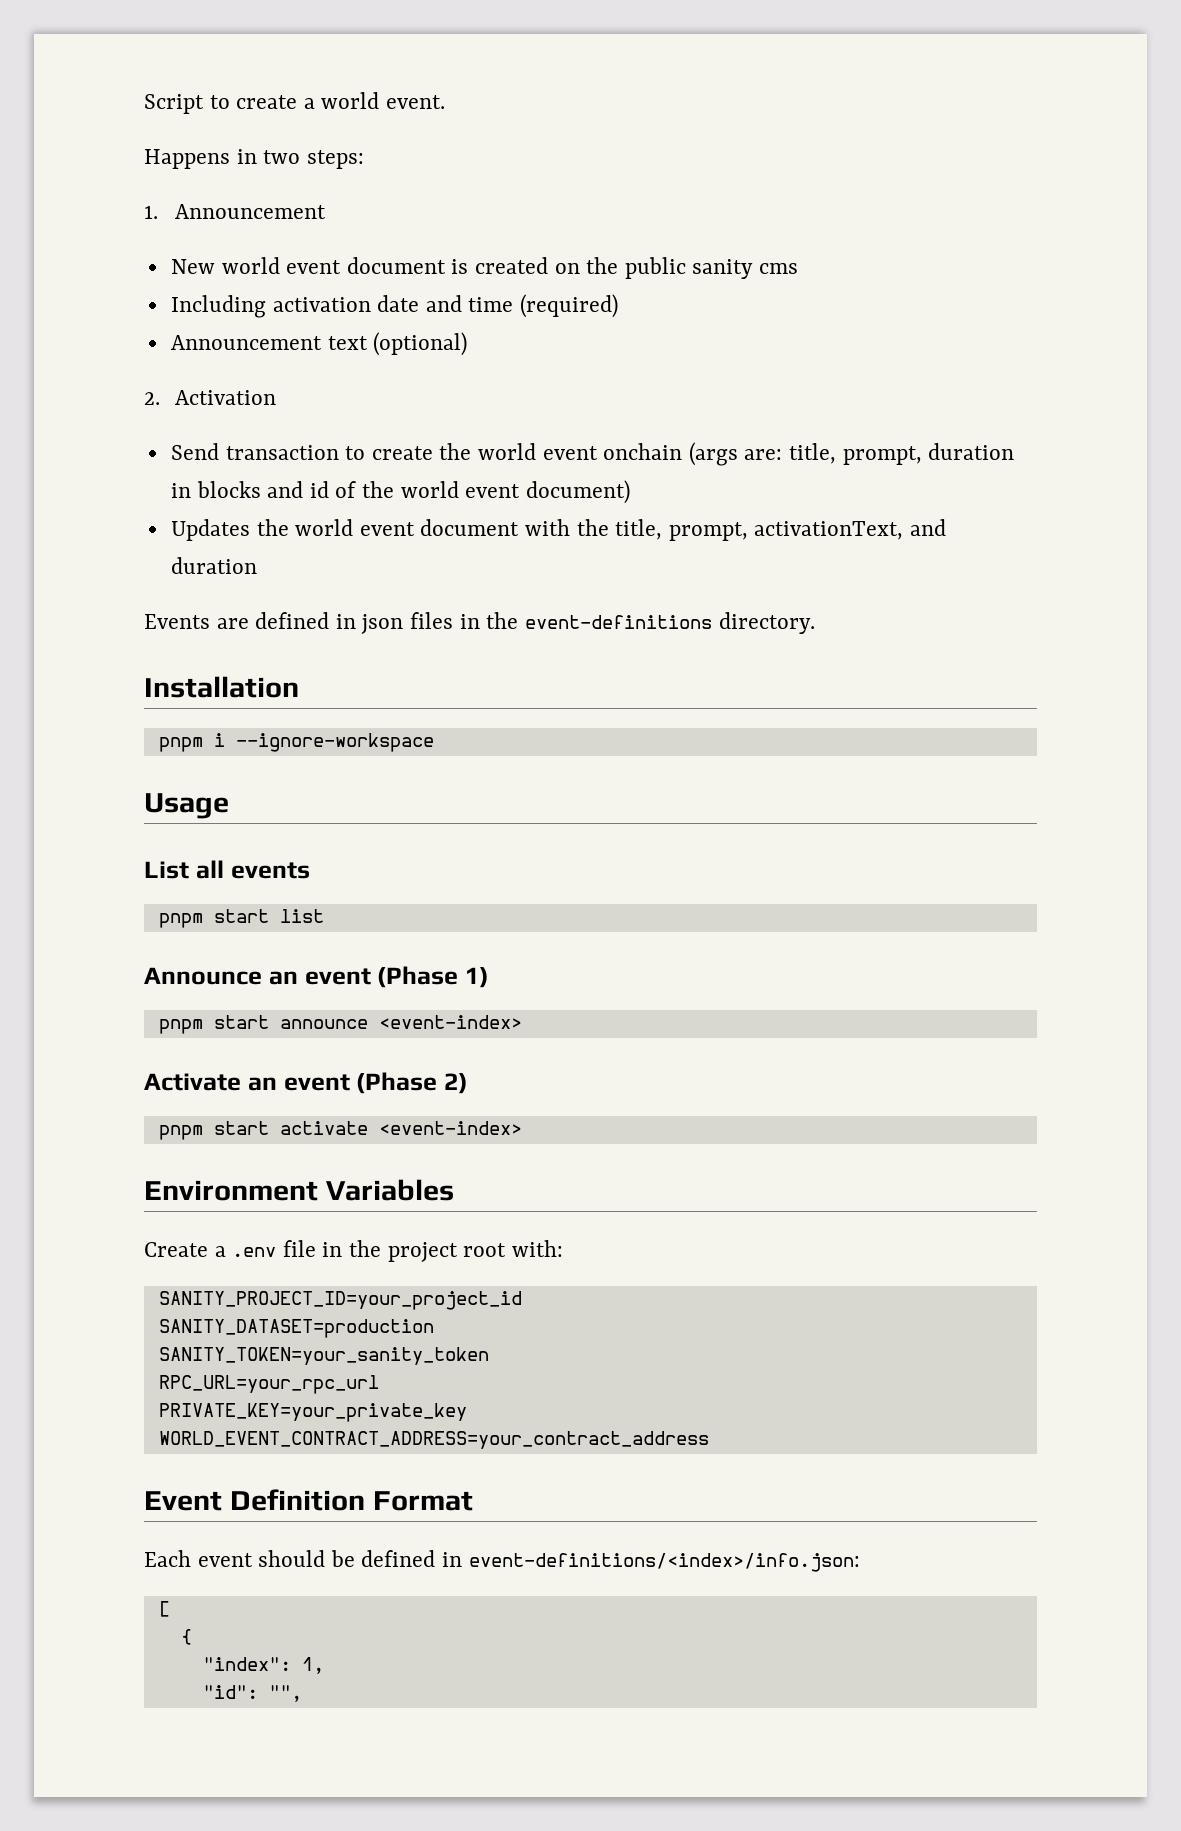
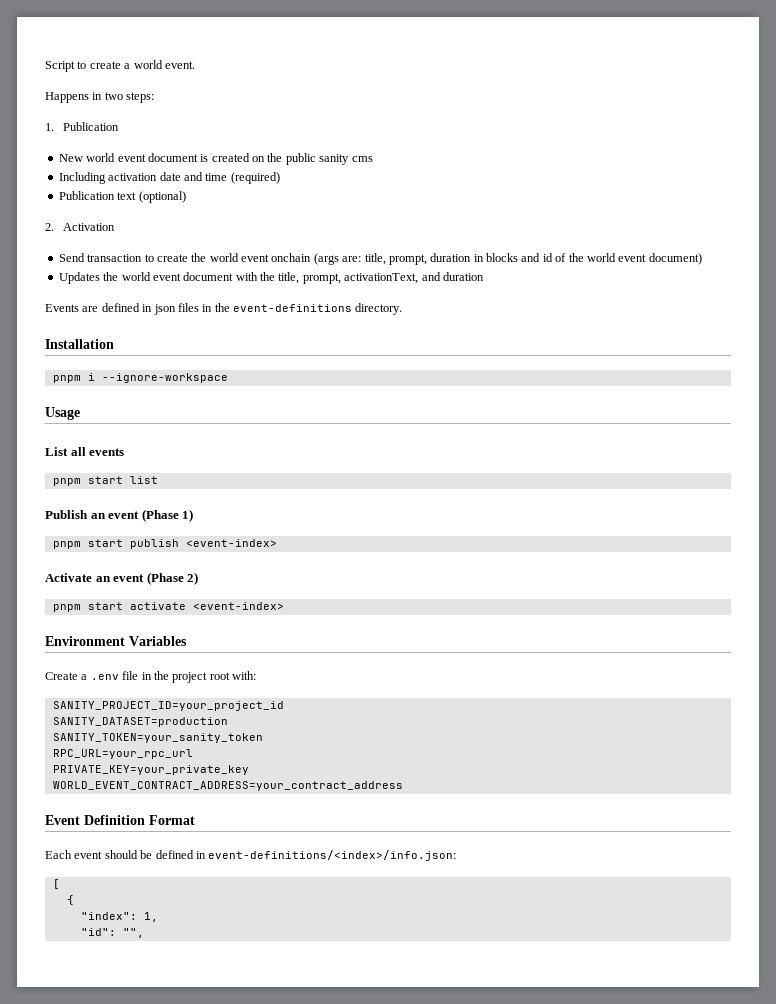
[174,204,326,219] Announcement -> [63,122,120,131] Publication
[170,335,322,350] Announcement -> [58,191,115,200] Publication
[144,967,262,985] Announce -> [45,510,88,519] Publish
[279,1019,368,1029] announce -> [129,539,179,549] publish

